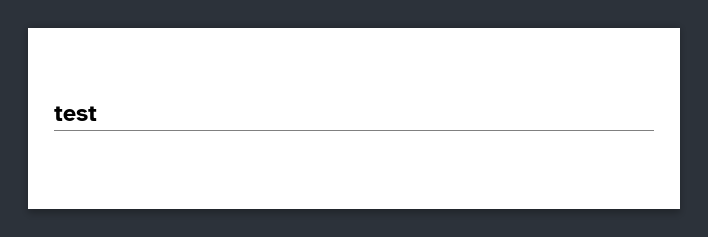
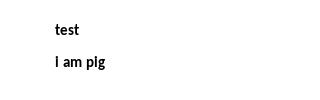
(97, 113) none -> [55,56,105,70] // i am pig

